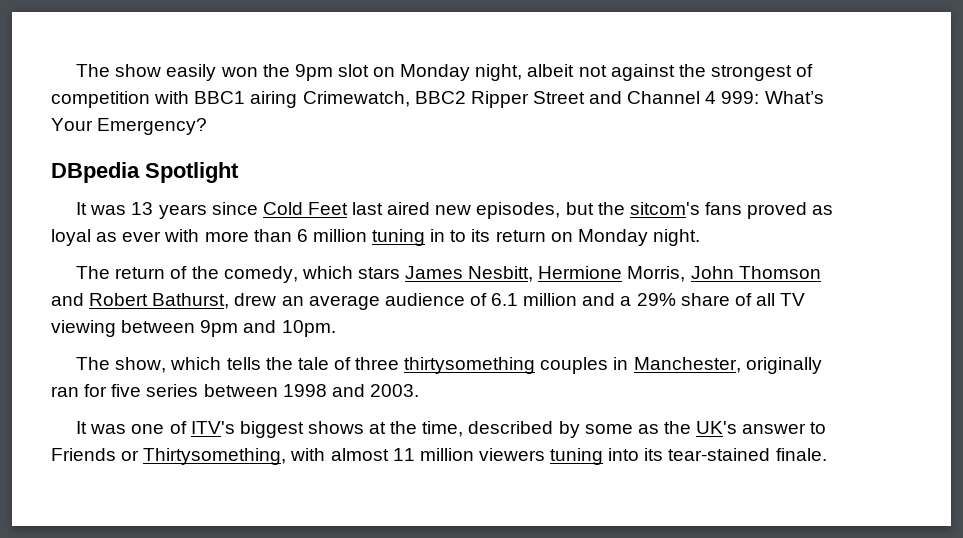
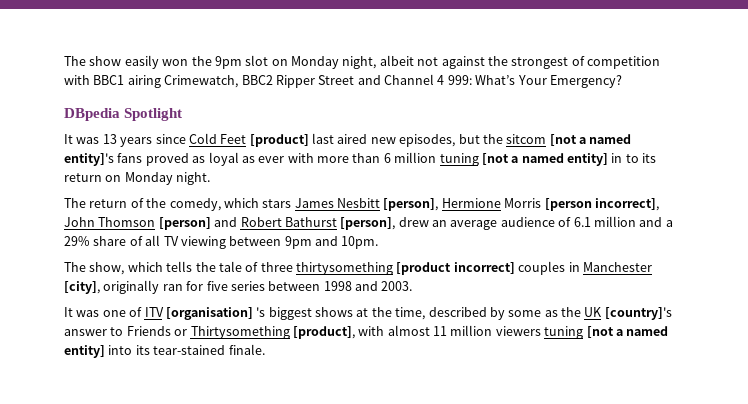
(348, 208) none -> [249,134,309,147] [product]
[629,202,700,215] sitcom's -> [506,134,632,146] [64,153,114,166] sitcom [not a named entity]'s
(426, 237) none -> [481,153,608,166] [not a named entity]
[468,266,686,282] Nesbitt, Hermione Morris, -> [337,198,659,211] Nesbitt [person], Hermione Morris [person incorrect],
(821, 272) none -> [158,217,211,230] [person]
[152,293,230,309] Bathurst, -> [284,217,396,230] Bathurst [person],
[540,357,741,374] couples in Manchester, -> [396,261,652,275] [64,281,100,294] [product incorrect] couples in Manchester [city],
[190,421,235,434] ITV's -> [144,307,266,320] ITV [organisation] 's
[696,421,738,434] UK's -> [584,307,672,320] UK [country]'s
[143,448,287,465] Thirtysomething, -> [190,326,355,339] Thirtysomething [product],
(604, 456) none -> [586,326,669,338] [64,345,105,358] [not a named entity]

